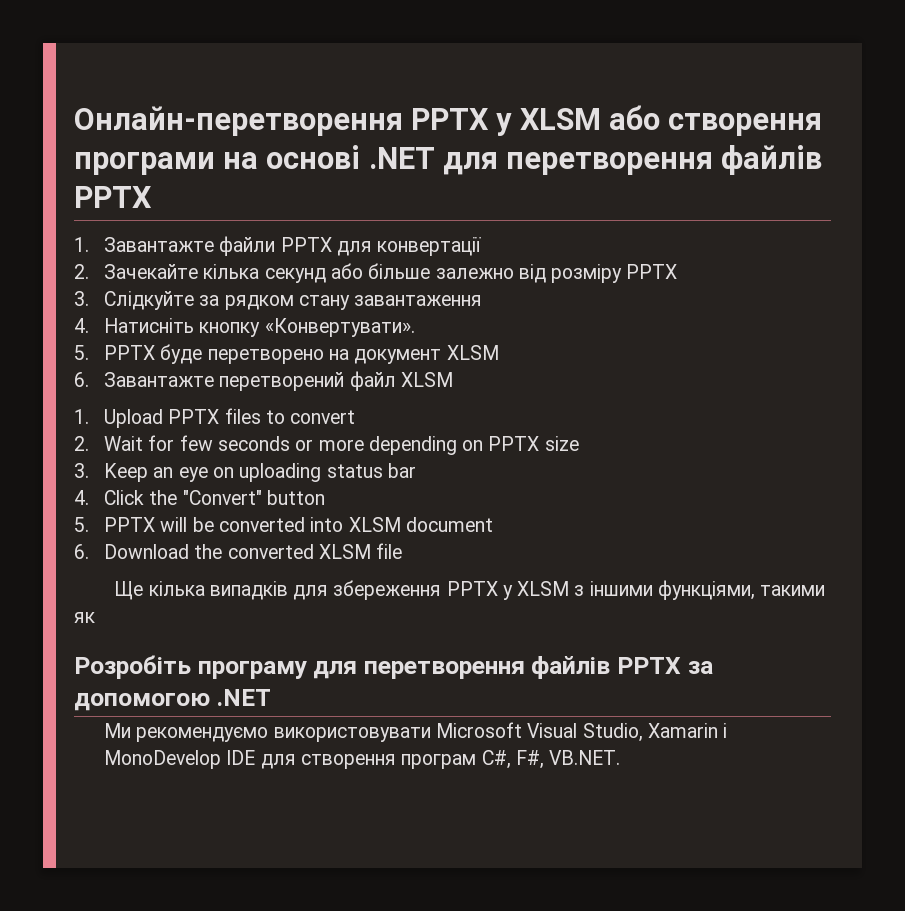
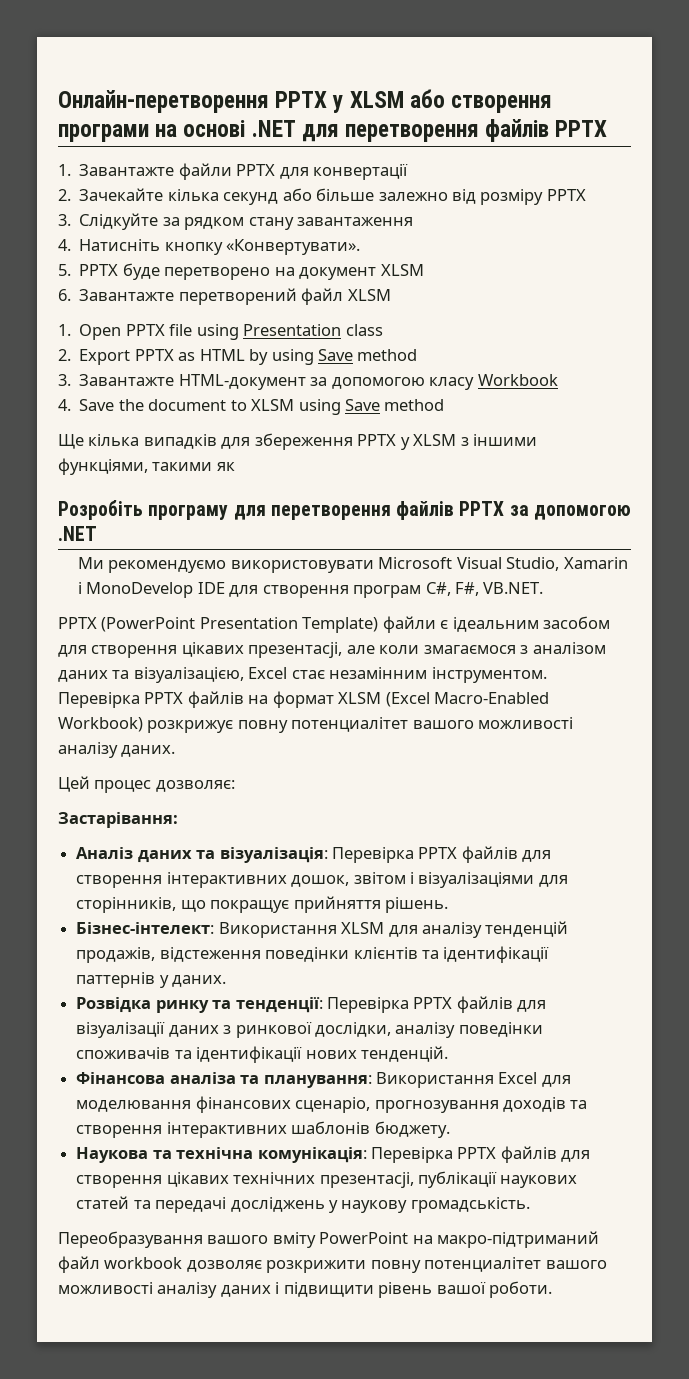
[104,408,356,428] [74,435,579,455] [74,463,416,482] [74,490,325,505] [74,517,493,532] [74,543,403,559] Upload PPTX files to convert // 2. Wait for few seconds or more depending on PPTX size // 3. Keep an eye on uploading status bar // 4. Click the "Convert" button // 5. PPTX will be converted into XLSM document // 6. Download the converted XLSM file -> [79,324,383,340] [58,349,418,365] [58,374,558,390] [58,399,445,415] Open PPTX file using Presentation class // 2. Export PPTX as HTML by using Save method // 3. Завантажте HTML-документ за допомогою класу Workbook // 4. Save the document to XLSM using Save method
(621, 757) none -> [58,616,611,633] [58,642,606,658] [58,667,547,683] [58,691,550,708] [58,717,574,733] [58,742,176,758] [58,776,235,793] [58,812,178,828] [76,846,552,863] [76,872,568,888] [76,896,448,913] [76,921,569,938] [76,946,550,963] [76,972,227,988] [76,996,547,1013] [76,1021,543,1038] [76,1046,448,1063] [76,1072,571,1088] [76,1096,588,1113] [76,1121,450,1138] [76,1146,591,1163] [76,1171,578,1188] [76,1196,530,1213] [58,1231,600,1248] [58,1256,607,1273] [58,1281,553,1298] // PPTX (PowerPoint Presentation Template) файли є ідеальним засобом для створення цікавих презентacji, але коли змагаємося з аналізом даних та візуалізацією, Excel стає незамінним інструментом. Перевірка PPTX файлів на формат XLSM (Excel Macro-Enabled Workbook) розкрижує повну потенциалітет вашого можливості аналізу даних. // Цей процес дозволяє: // Застарівання: // Аналіз даних та візуалізація: Перевірка PPTX файлів для створення інтерактивних дошок, звітом і візуалізаціями для сторінників, що покращує прийняття рішень. // Бізнес-інтелект: Використання XLSM для аналізу тенденцій продажів, відстеження поведінки клієнтів та ідентифікації паттернів у даних. // Розвідка ринку та тенденції: Перевірка PPTX файлів для візуалізації даних з ринкової дослідки, аналізу поведінки споживачів та ідентифікації нових тенденцій. // Фінансова аналіза та планування: Використання Excel для моделювання фінансових сценаріо, прогнозування доходів та створення інтерактивних шаблонів бюджету. // Наукова та технічна комунікація: Перевірка PPTX файлів для створення цікавих технічних презентacji, публікації наукових статей та передачі досліджень у наукову громадськість. // Переобразування вашого вміту PowerPoint на макро-підтриманий файл workbook дозволяє розкрижити повну потенциалітет вашого можливості аналізу даних і підвищити рівень вашої роботи.

